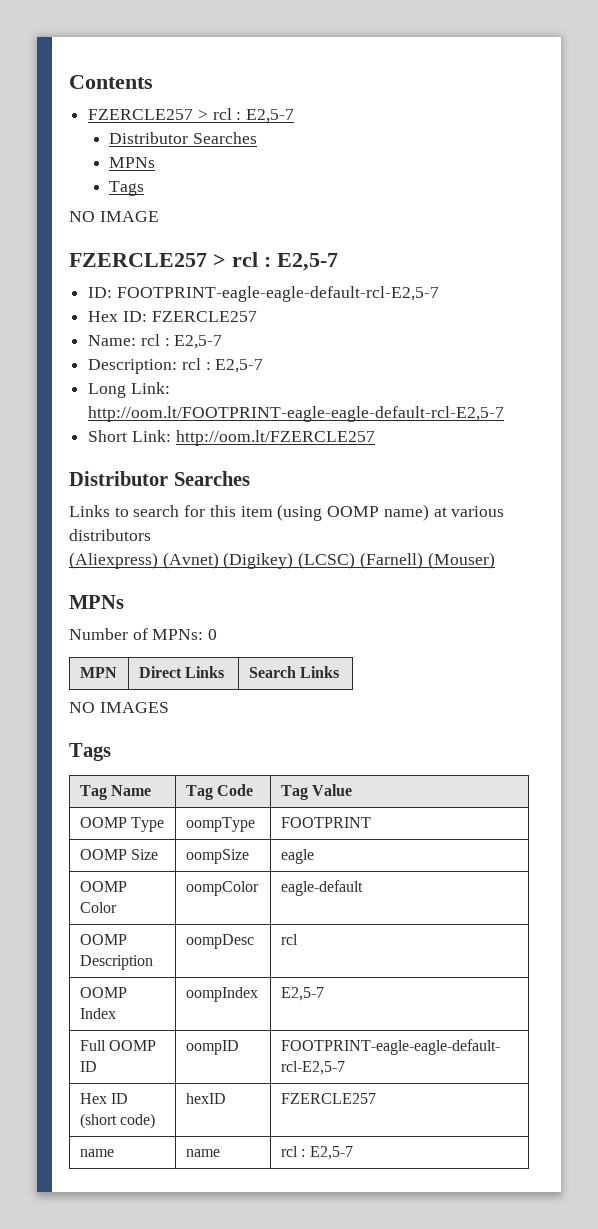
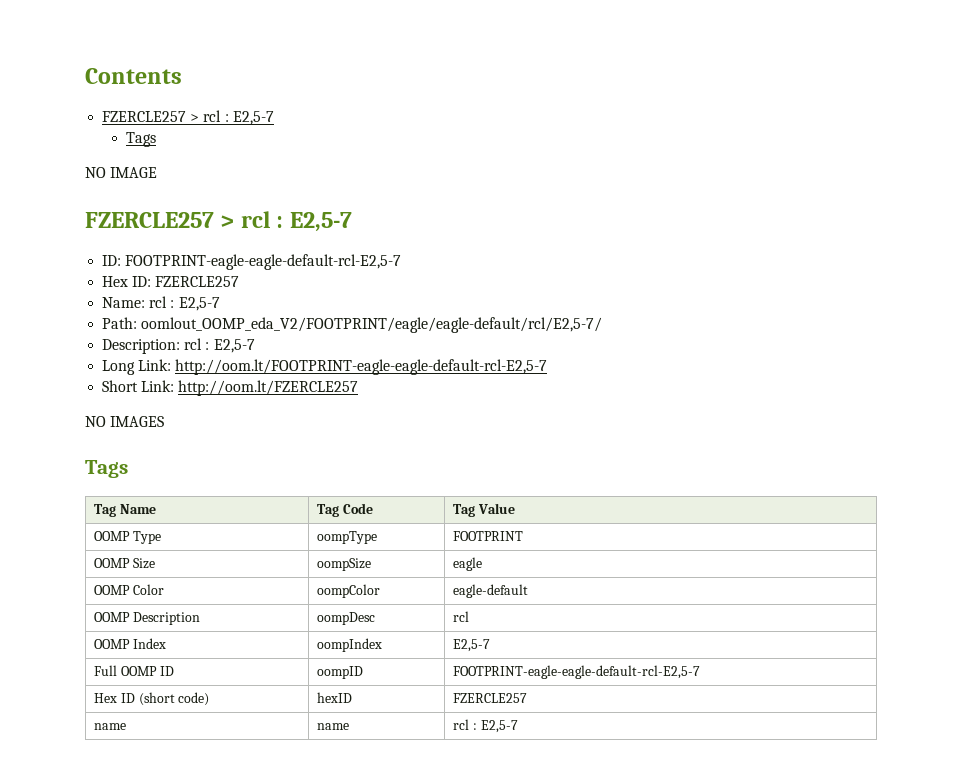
[109,132,258,144] [109,157,156,168] // Distributor Searches // MPNs -> (274, 118) none
(223, 342) none -> [102,317,603,333] // Path: oomlout_OOMP_eda_V2/FOOTPRINT/eagle/eagle-default/rcl/E2,5-7/
[69,471,250,486] [69,504,505,521] [69,529,151,541] [69,552,495,569] [69,595,124,609] [69,628,218,640] [79,667,117,678] [138,666,225,678] [248,666,340,678] // Distributor Searches // Links to search for this item (using OOMP name) at various distributors // (Aliexpress) (Avnet) (Digikey) (LCSC) (Farnell) (Mouser) // MPNs // Number of MPNs: 0 // MPN | Direct Links | Search Links -> (359, 388) none

